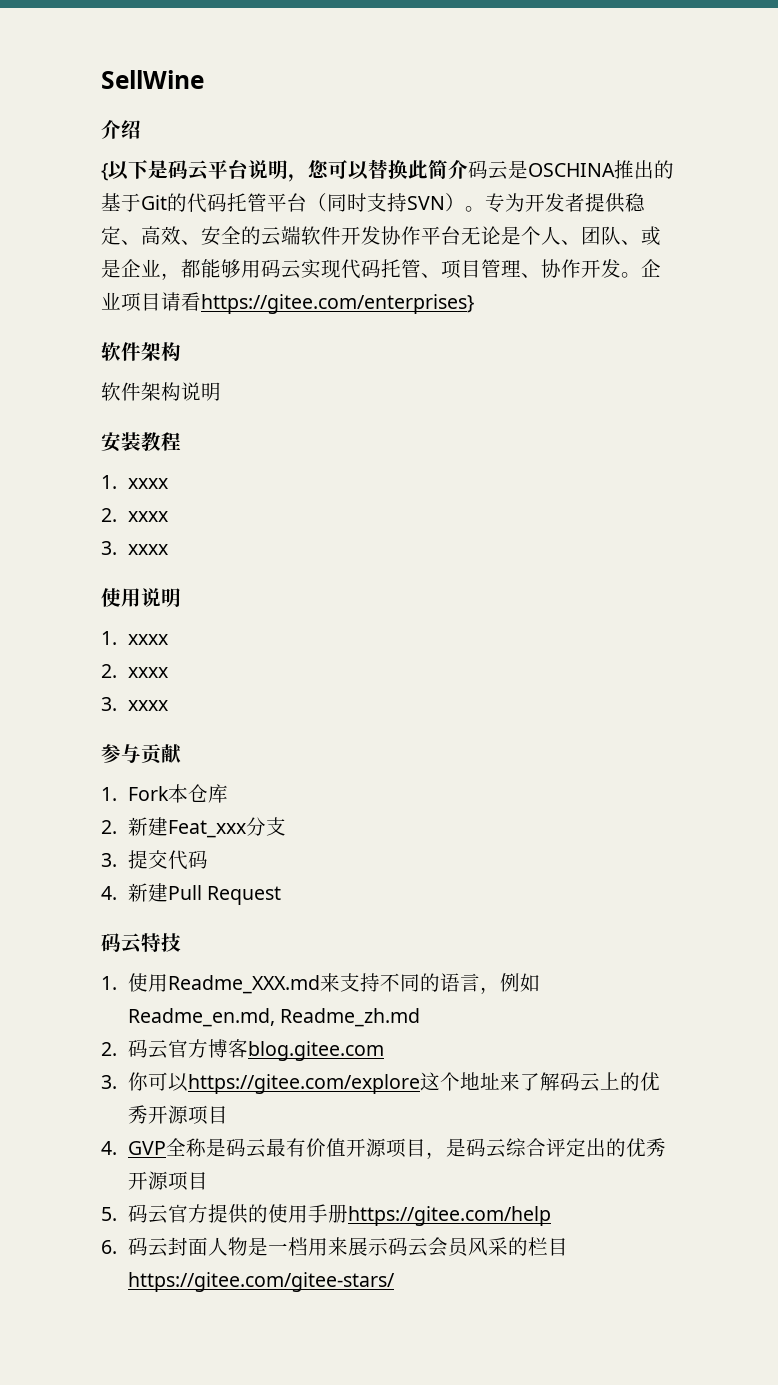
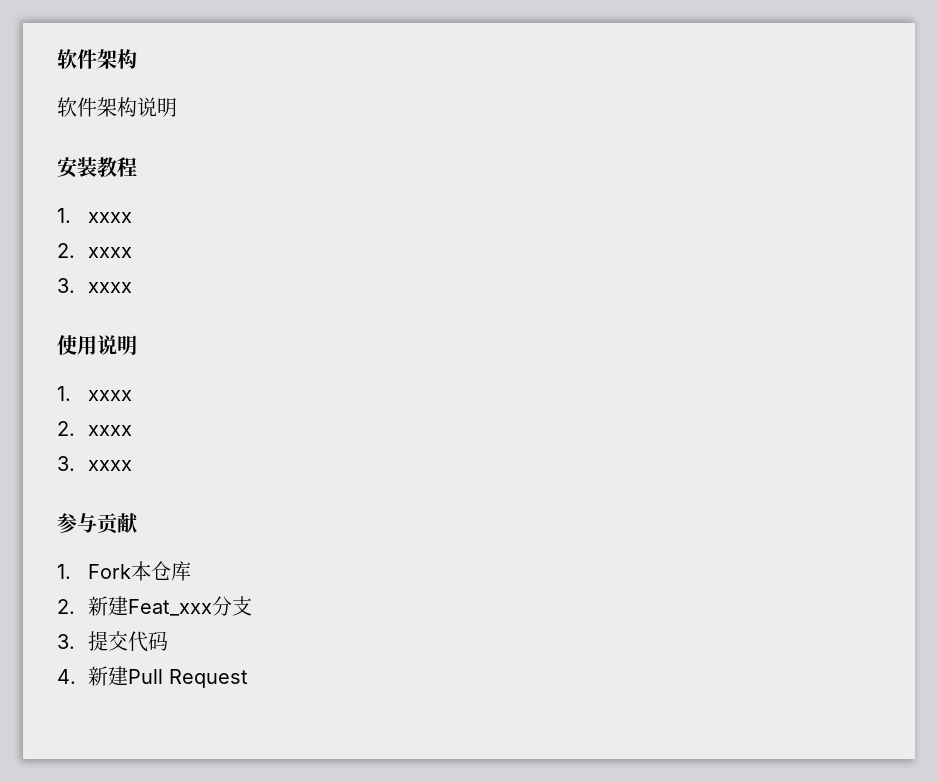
[101,70,204,89] [101,120,141,139] [101,159,674,182] [101,193,645,213] [101,226,661,246] [101,259,661,280] [101,292,474,314] SellWine // 介绍 // {以下是码云平台说明，您可以替换此简介码云是OSCHINA推出的基于Git的代码托管平台（同时支持SVN）。专为开发者提供稳定、高效、安全的云端软件开发协作平台无论是个人、团队、或是企业，都能够用码云实现代码托管、项目管理、协作开发。企业项目请看https://gitee.com/enterprises} // -> (57, 59) none
[101,933,181,954] [101,973,540,994] [127,1008,420,1027] [101,1039,384,1061] [101,1072,660,1094] [127,1105,228,1125] [101,1138,666,1159] [127,1171,208,1191] [101,1204,551,1226] [101,1237,568,1257] [127,1272,395,1292] // 码云特技 // 1.使用Readme_XXX.md来支持不同的语言，例如Readme_en.md, Readme_zh.md // 2.码云官方博客blog.gitee.com // 3.你可以https://gitee.com/explore这个地址来了解码云上的优秀开源项目 // 4. GVP全称是码云最有价值开源项目，是码云综合评定出的优秀开源项目 // 5.码云官方提供的使用手册https://gitee.com/help // 6.码云封面人物是一档用来展示码云会员风采的栏目https://gitee.com/gitee-stars/ -> (248, 678) none

